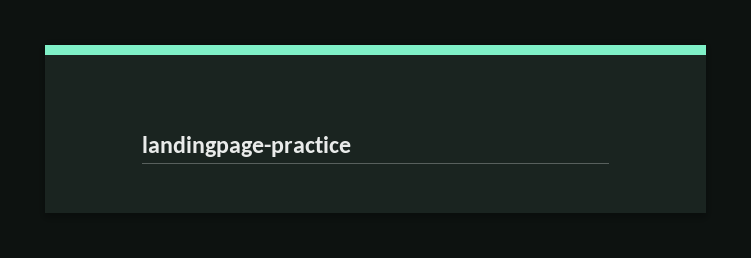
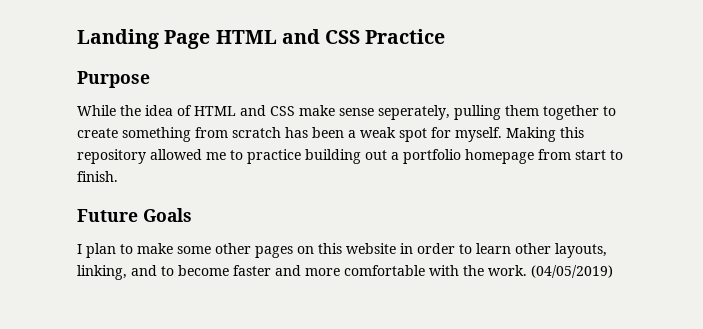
[142,136,351,157] landingpage-practice -> [77,29,446,49] [77,71,150,88] [77,105,616,120] [77,127,584,142] [77,149,623,164] [77,171,118,182] [77,208,192,222] [77,243,607,258] [77,265,613,280] Landing Page HTML and CSS Practice // Purpose // While the idea of HTML and CSS make sense seperately, pulling them together to create something from scratch has been a weak spot for myself. Making this repository allowed me to practice building out a portfolio homepage from start to finish. // Future Goals // I plan to make some other pages on this website in order to learn other layouts, linking, and to become faster and more comfortable with the work. (04/05/2019)

